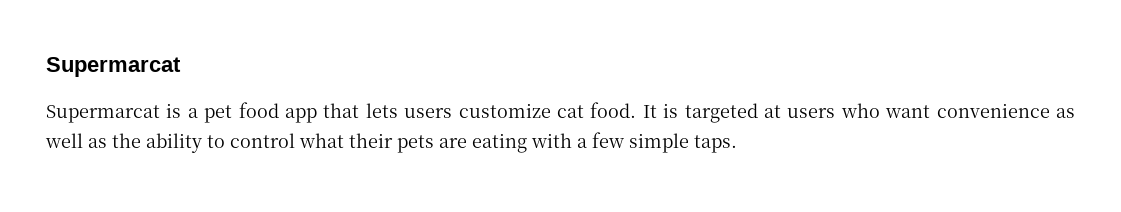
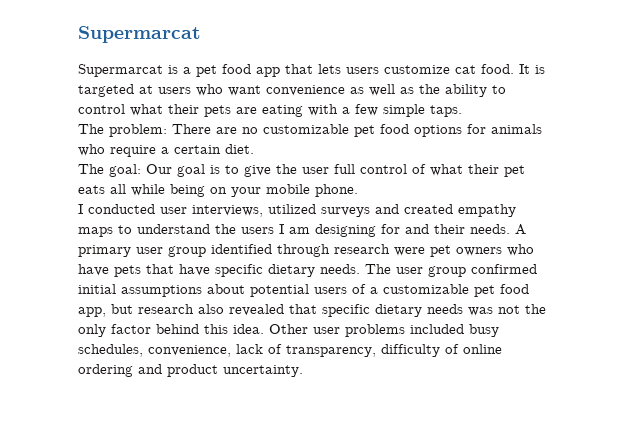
(737, 144) none -> [78,124,542,137] [78,144,254,157] [78,164,525,177] [78,184,358,197] [78,204,516,217] [78,224,526,237] [78,244,534,257] [78,264,537,277] [78,284,529,297] [78,304,546,317] [78,324,499,337] [78,344,502,357] [78,364,303,377] // The problem: There are no customizable pet food options for animals who require a certain diet. // The goal: Our goal is to give the user full control of what their pet eats all while being on your mobile phone. // I conducted user interviews, utilized surveys and created empathy maps to understand the users I am designing for and their needs. A primary user group identified through research were pet owners who have pets that have specific dietary needs. The user group confirmed initial assumptions about potential users of a customizable pet food app, but research also revealed that specific dietary needs was not the only factor behind this idea. Other user problems included busy schedules, convenience, lack of transparency, difficulty of online ordering and product uncertainty.

